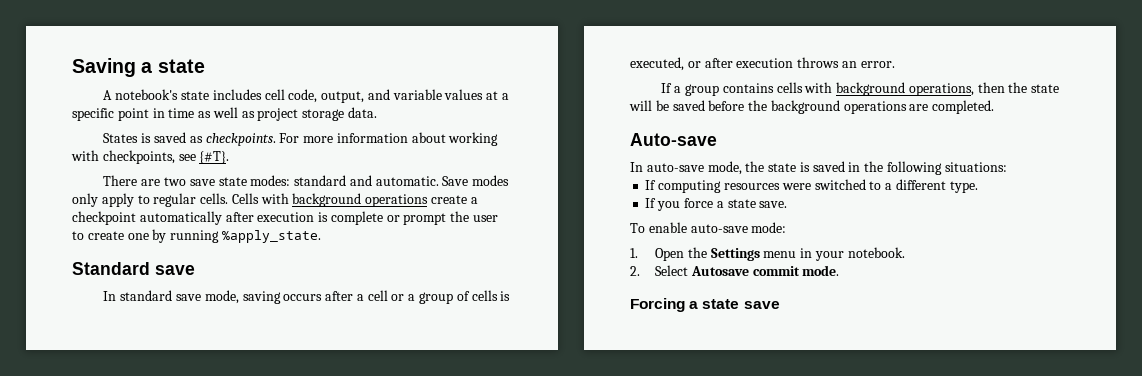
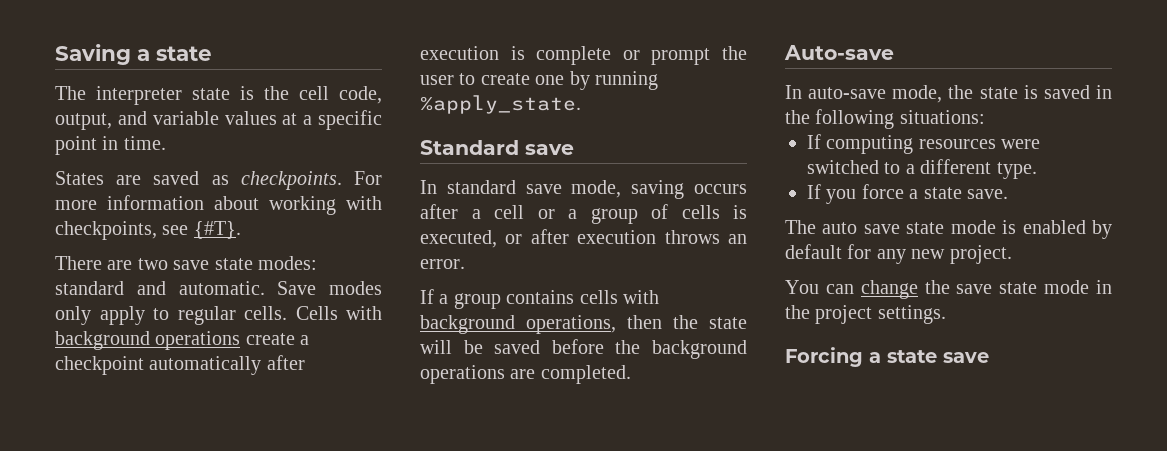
[103,89,262,100] A notebook's state includes -> [55,86,289,105] The interpreter state is the
[168,107,378,121] time as well as project storage data. -> [123,136,166,150] time.
[141,133,152,143] is -> [116,175,142,185] are
[630,222,787,233] [630,247,905,261] [630,265,840,276] To enable auto-save mode: // 1. Open the Settings menu in your notebook. // 2. Select Autosave commit mode. -> [785,220,1112,239] [785,244,1012,264] [785,280,1112,299] [785,305,946,324] The auto save state mode is enabled by default for any new project. // You can change the save state mode in the project settings.

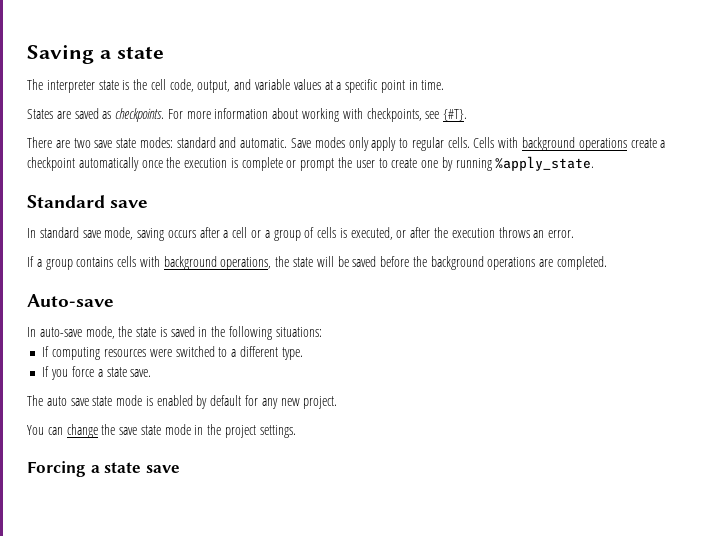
[266,355,305,370] after -> [141,157,181,168] once the
(569, 236) none -> [434,227,449,238] the
[627,315,662,329] then -> (272, 263) none

